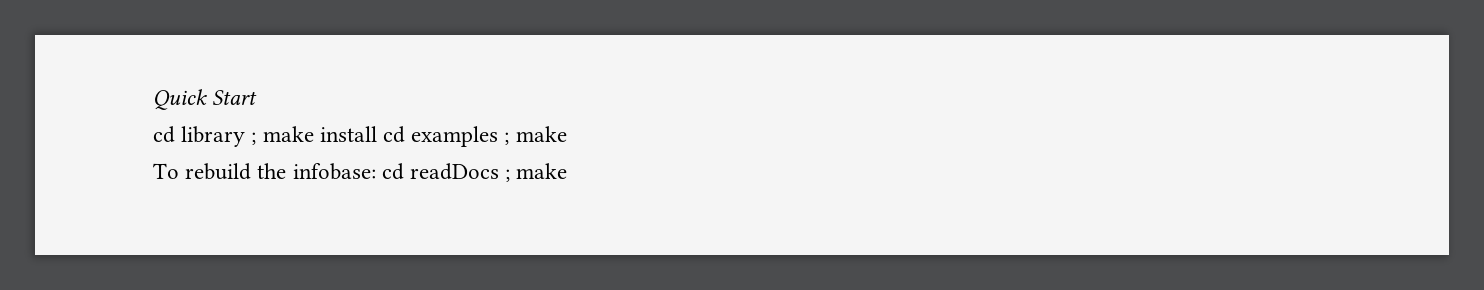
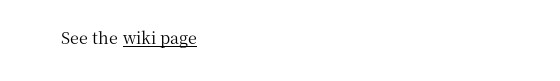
[153,89,258,110] [153,126,567,147] [153,163,568,182] Quick Start // cd library ; make install cd examples ; make // To rebuild the infobase: cd readDocs ; make -> [61,30,197,48] See the wiki page

